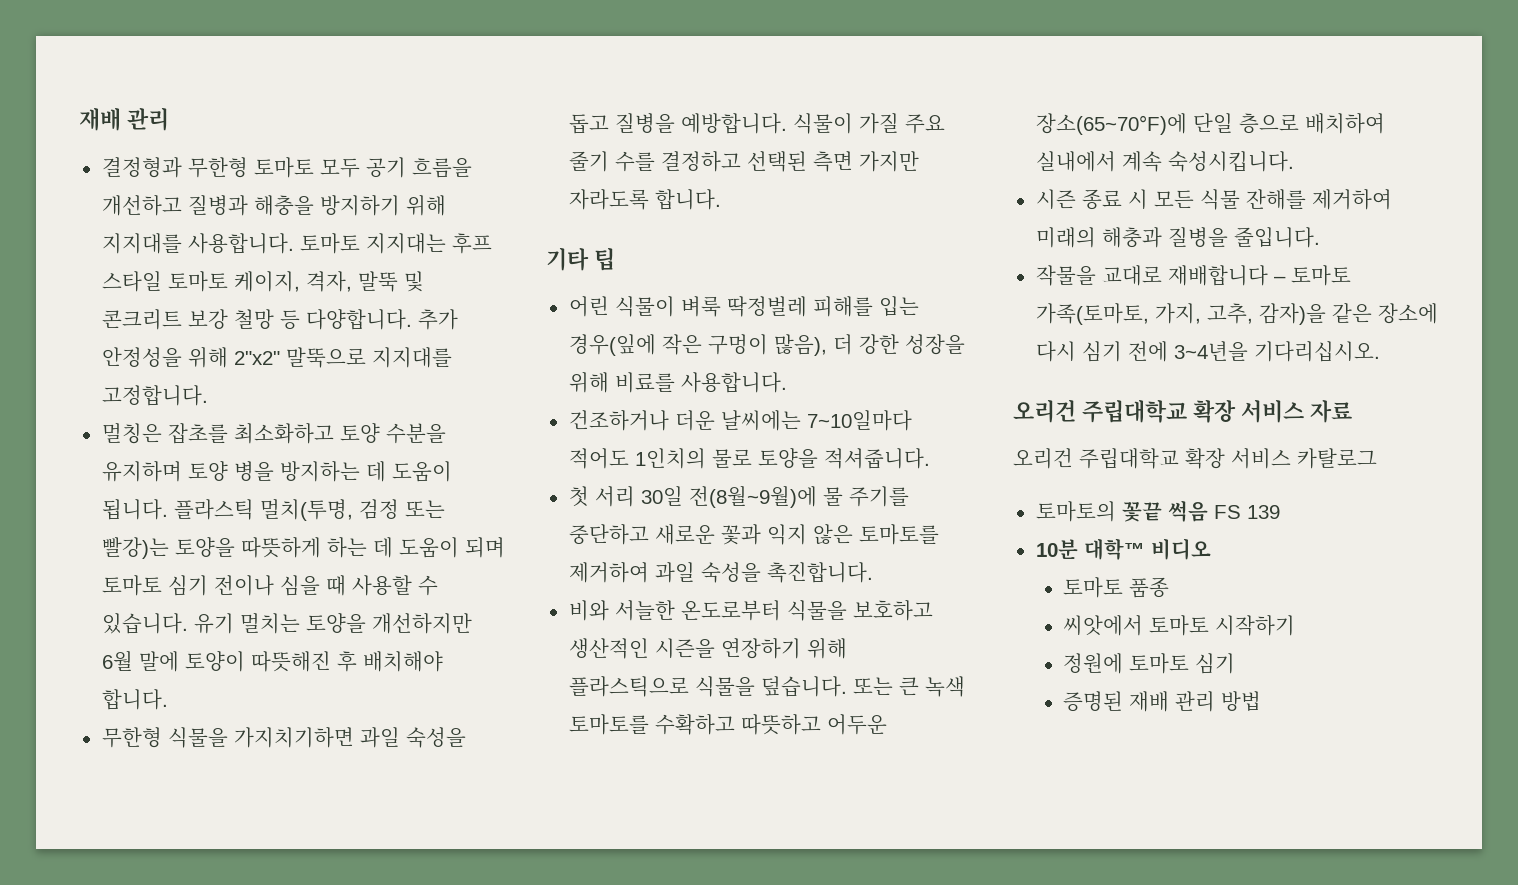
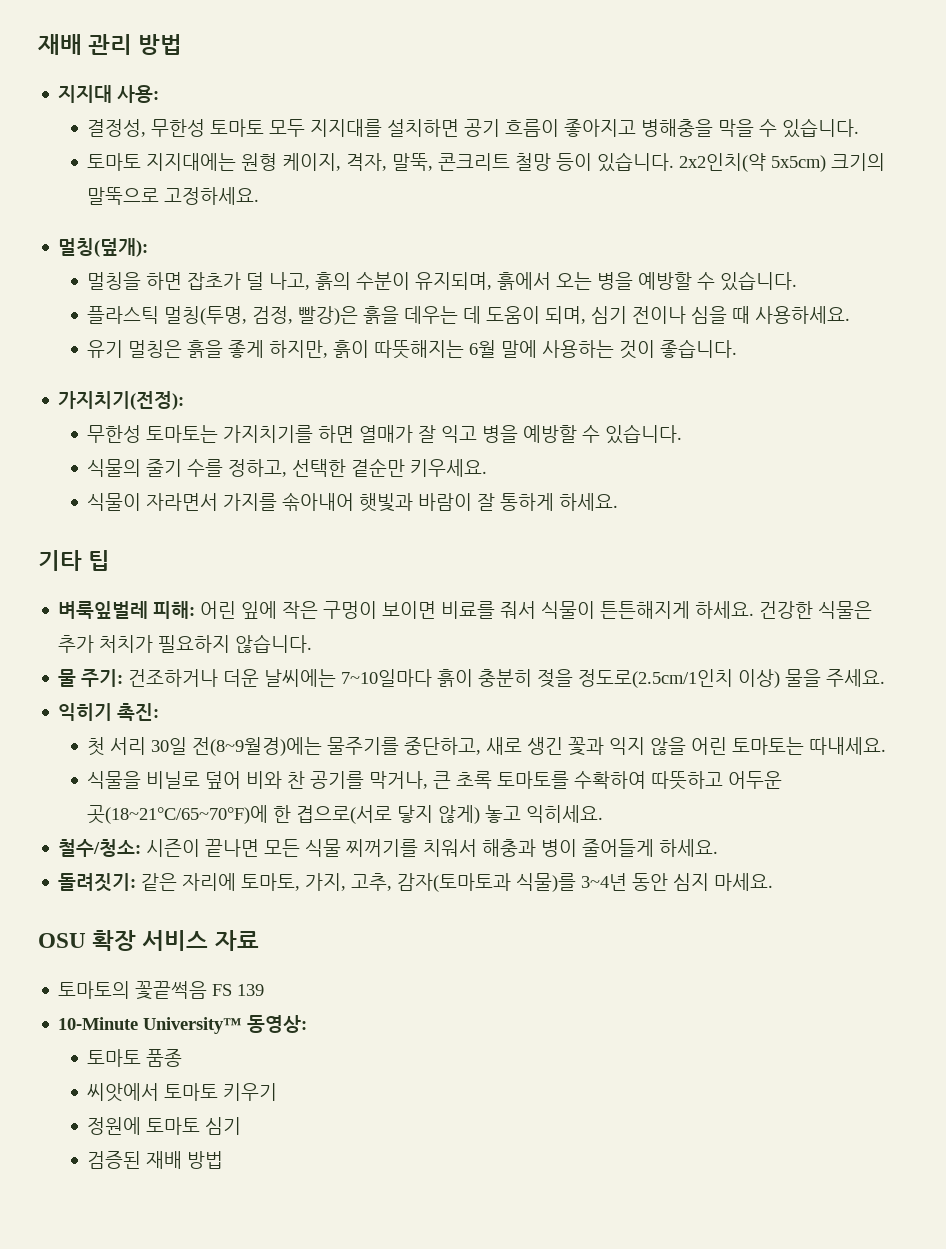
[79,108,169,131] [101,157,472,178] [101,195,446,216] [101,233,492,254] [101,271,424,292] [101,309,458,330] [101,347,452,368] [101,385,208,406] [101,423,446,444] [101,461,452,482] [101,499,445,521] [101,537,505,559] [101,575,438,596] [101,613,472,634] [101,650,443,672] [101,689,168,710] [101,727,466,748] [568,113,945,134] [568,151,919,172] [568,189,721,210] [546,247,615,271] [568,296,919,317] [568,334,965,356] [568,372,787,393] [568,410,912,431] [568,448,930,469] [568,485,909,508] [568,524,939,545] [568,562,873,583] [568,600,933,621] [568,638,847,659] [568,676,965,697] [568,714,887,735] [1035,113,1385,135] [1035,151,1294,172] [1035,189,1392,210] [1035,227,1320,248] [1035,265,1351,286] [1035,303,1438,325] [1035,341,1380,362] [1013,399,1352,423] [1013,448,1377,469] 재배 관리 // 결정형과 무한형 토마토 모두 공기 흐름을 개선하고 질병과 해충을 방지하기 위해 지지대를 사용합니다. 토마토 지지대는 후프 스타일 토마토 케이지, 격자, 말뚝 및 콘크리트 보강 철망 등 다양합니다. 추가 안정성을 위해 2"x2" 말뚝으로 지지대를 고정합니다. // 멀칭은 잡초를 최소화하고 토양 수분을 유지하며 토양 병을 방지하는 데 도움이 됩니다. 플라스틱 멀치(투명, 검정 또는 빨강)는 토양을 따뜻하게 하는 데 도움이 되며 토마토 심기 전이나 심을 때 사용할 수 있습니다. 유기 멀치는 토양을 개선하지만 6월 말에 토양이 따뜻해진 후 배치해야 합니다. // 무한형 식물을 가지치기하면 과일 숙성을 돕고 질병을 예방합니다. 식물이 가질 주요 줄기 수를 결정하고 선택된 측면 가지만 자라도록 합니다. // 기타 팁 // 어린 식물이 벼룩 딱정벌레 피해를 입는 경우(잎에 작은 구멍이 많음), 더 강한 성장을 위해 비료를 사용합니다. // 건조하거나 더운 날씨에는 7~10일마다 적어도 1인치의 물로 토양을 적셔줍니다. // 첫 서리 30일 전(8월~9월)에 물 주기를 중단하고 새로운 꽃과 익지 않은 토마토를 제거하여 과일 숙성을 촉진합니다. // 비와 서늘한 온도로부터 식물을 보호하고 생산적인 시즌을 연장하기 위해 플라스틱으로 식물을 덮습니다. 또는 큰 녹색 토마토를 수확하고 따뜻하고 어두운 장소(65~70°F)에 단일 층으로 배치하여 실내에서 계속 숙성시킵니다. // 시즌 종료 시 모든 식물 잔해를 제거하여 미래의 해충과 질병을 줄입니다. // 작물을 교대로 재배합니다 – 토마토 가족(토마토, 가지, 고추, 감자)을 같은 장소에 다시 심기 전에 3~4년을 기다리십시오. // 오리건 주립대학교 확장 서비스 자료 // 오리건 주립대학교 확장 서비스 카탈로그 -> [38,34,183,55] [58,85,160,103] [87,118,860,138] [87,152,886,172] [87,187,260,205] [58,238,149,257] [87,271,798,291] [87,306,851,325] [87,339,738,359] [58,391,185,410] [87,424,683,444] [87,458,488,477] [87,492,619,512] [38,550,111,571] [58,601,873,619] [58,634,313,653] [58,669,886,688] [58,703,160,721] [87,737,887,756] [87,771,783,790] [87,805,604,824] [58,839,719,857] [58,873,774,892] [38,930,259,951] 재배 관리 방법 // 지지대 사용: // 결정성, 무한성 토마토 모두 지지대를 설치하면 공기 흐름이 좋아지고 병해충을 막을 수 있습니다. // 토마토 지지대에는 원형 케이지, 격자, 말뚝, 콘크리트 철망 등이 있습니다. 2x2인치(약 5x5cm) 크기의 말뚝으로 고정하세요. // 멀칭(덮개): // 멀칭을 하면 잡초가 덜 나고, 흙의 수분이 유지되며, 흙에서 오는 병을 예방할 수 있습니다. // 플라스틱 멀칭(투명, 검정, 빨강)은 흙을 데우는 데 도움이 되며, 심기 전이나 심을 때 사용하세요. // 유기 멀칭은 흙을 좋게 하지만, 흙이 따뜻해지는 6월 말에 사용하는 것이 좋습니다. // 가지치기(전정): // 무한성 토마토는 가지치기를 하면 열매가 잘 익고 병을 예방할 수 있습니다. // 식물의 줄기 수를 정하고, 선택한 곁순만 키우세요. // 식물이 자라면서 가지를 솎아내어 햇빛과 바람이 잘 통하게 하세요. // 기타 팁 // 벼룩잎벌레 피해: 어린 잎에 작은 구멍이 보이면 비료를 줘서 식물이 튼튼해지게 하세요. 건강한 식물은 추가 처치가 필요하지 않습니다. // 물 주기: 건조하거나 더운 날씨에는 7~10일마다 흙이 충분히 젖을 정도로(2.5cm/1인치 이상) 물을 주세요. // 익히기 촉진: // 첫 서리 30일 전(8~9월경)에는 물주기를 중단하고, 새로 생긴 꽃과 익지 않을 어린 토마토는 따내세요. // 식물을 비닐로 덮어 비와 찬 공기를 막거나, 큰 초록 토마토를 수확하여 따뜻하고 어두운 곳(18~21°C/65~70°F)에 한 겹으로(서로 닿지 않게) 놓고 익히세요. // 철수/청소: 시즌이 끝나면 모든 식물 찌꺼기를 치워서 해충과 병이 줄어들게 하세요. // 돌려짓기: 같은 자리에 토마토, 가지, 고추, 감자(토마토과 식물)를 3~4년 동안 심지 마세요. // OSU 확장 서비스 자료
[1121,500,1208,522] 꽃끝 썩음 -> [135,981,208,1000] 꽃끝썩음
[1035,538,1211,560] 10분 대학™ 비디오 -> [58,1015,308,1034] 10-Minute University™ 동영상:
[1215,615,1296,636] 시작하기 -> [223,1083,278,1101] 키우기
[1063,691,1216,712] 증명된 재배 관리 -> [87,1151,183,1169] 검증된 재배

